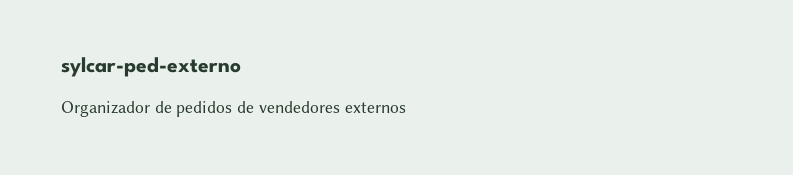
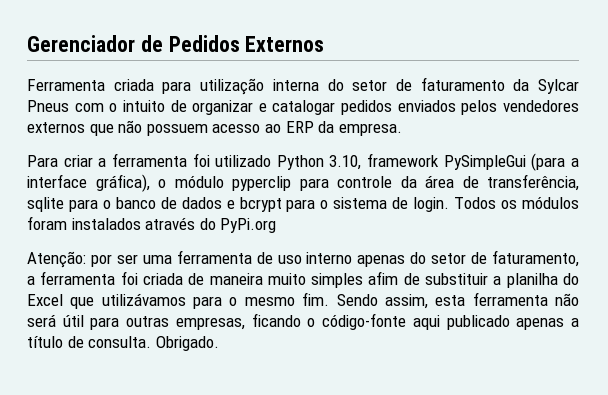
[61,57,241,77] [61,101,406,117] sylcar-ped-externo // Organizador de pedidos de vendedores externos -> [27,35,325,52] [27,77,579,95] [27,100,579,115] [27,120,402,136] [27,153,579,171] [27,174,579,192] [27,196,579,212] [27,216,277,233] [27,250,579,268] [27,271,579,288] [27,292,580,309] [27,313,580,330] [27,336,219,351] Gerenciador de Pedidos Externos // Ferramenta criada para utilização interna do setor de faturamento da Sylcar Pneus com o intuito de organizar e catalogar pedidos enviados pelos vendedores externos que não possuem acesso ao ERP da empresa. // Para criar a ferramenta foi utilizado Python 3.10, framework PySimpleGui (para a interface gráfica), o módulo pyperclip para controle da área de transferência, sqlite para o banco de dados e bcrypt para o sistema de login. Todos os módulos foram instalados através do PyPi.org // Atenção: por ser uma ferramenta de uso interno apenas do setor de faturamento, a ferramenta foi criada de maneira muito simples afim de substituir a planilha do Excel que utilizávamos para o mesmo fim. Sendo assim, esta ferramenta não será útil para outras empresas, ficando o código-fonte aqui publicado apenas a título de consulta. Obrigado.

